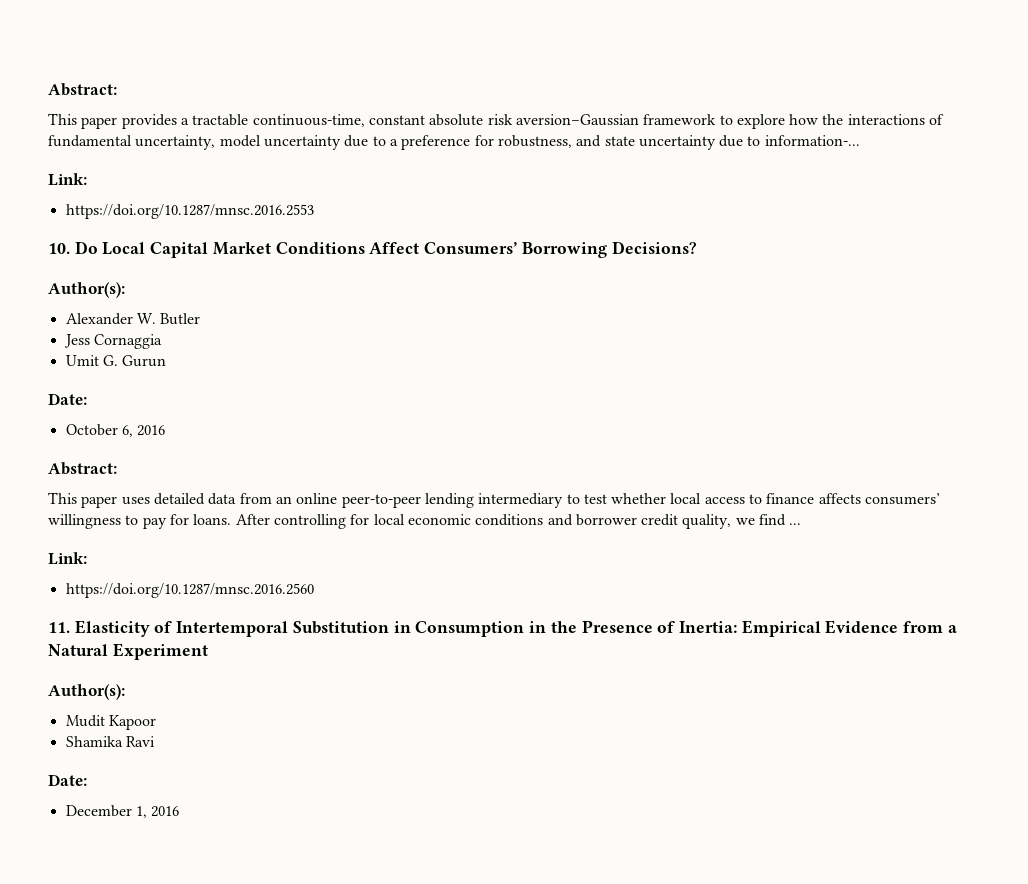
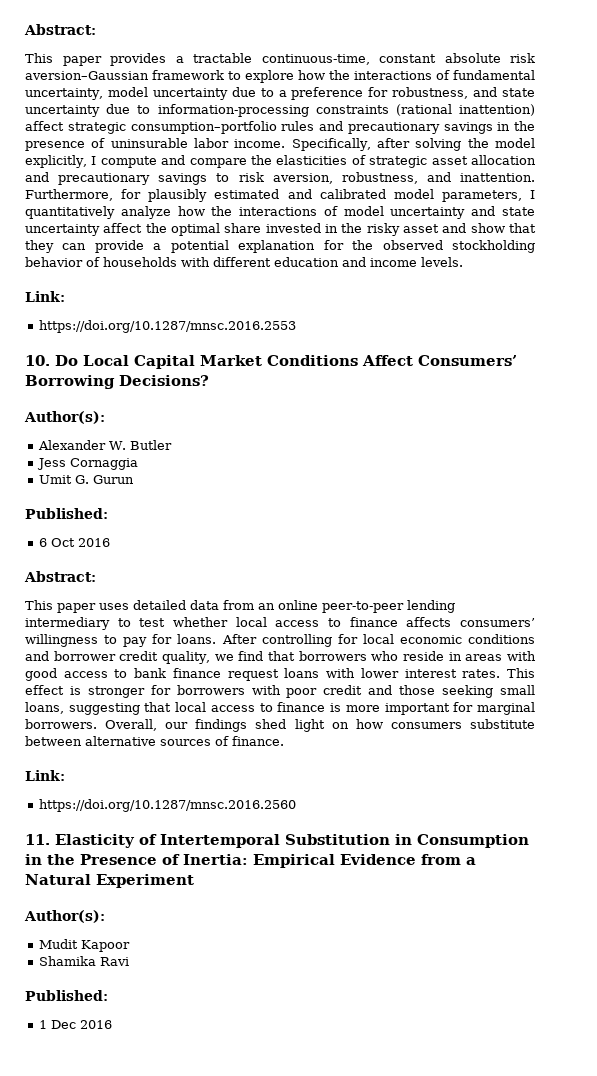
[764,135,860,146] information-... -> [157,104,535,117] [25,121,535,134] [25,138,536,151] [25,155,537,168] [25,172,535,185] [25,189,535,202] [25,206,535,219] [25,223,536,236] [25,240,536,253] [25,257,463,267] information-processing constraints (rational inattention) affect strategic consumption–portfolio rules and precautionary savings in the presence of uninsurable labor income. Specifically, after solving the model explicitly, I compute and compare the elasticities of strategic asset allocation and precautionary savings to risk aversion, robustness, and inattention. Furthermore, for plausibly estimated and calibrated model parameters, I quantitatively analyze how the interactions of model uncertainty and state uncertainty affect the optimal share invested in the risky asset and show that they can provide a potential explanation for the observed stockholding behavior of households with different education and income levels.
[48,393,87,405] [65,424,133,437] Date: // October 6, -> [25,508,108,519] [38,538,75,547] Published: // 6 Oct
[789,523,802,525] ... -> [267,651,536,661] [25,668,535,681] [25,685,536,698] [25,702,535,715] [25,719,535,732] [25,736,284,746] that borrowers who reside in areas with good access to bank finance request loans with lower interest rates. This effect is stronger for borrowers with poor credit and those seeking small loans, suggesting that local access to finance is more important for marginal borrowers. Overall, our findings shed light on how consumers substitute between alternative sources of finance.
[48,774,87,786] [65,805,147,818] Date: // December 1, -> [25,990,108,1001] [38,1020,76,1029] Published: // 1 Dec

